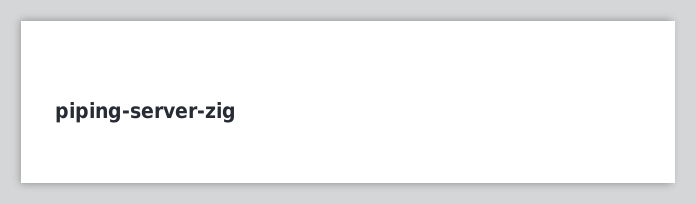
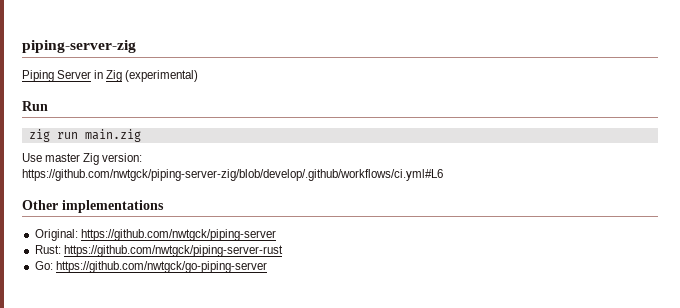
(236, 112) none -> [22,70,199,82] [22,101,48,111] [28,129,141,142] [22,153,143,165] [22,169,443,181] [22,200,164,213] [34,229,276,241] [34,245,283,257] [34,261,267,273] // Piping Server in Zig (experimental) // Run // zig run main.zig // Use master Zig version: // https://github.com/nwtgck/piping-server-zig/blob/develop/.github/workflows/ci.yml#L6 // Other implementations // Original: https://github.com/nwtgck/piping-server // Rust: https://github.com/nwtgck/piping-server-rust // Go: https://github.com/nwtgck/go-piping-server

